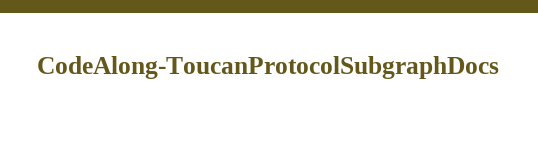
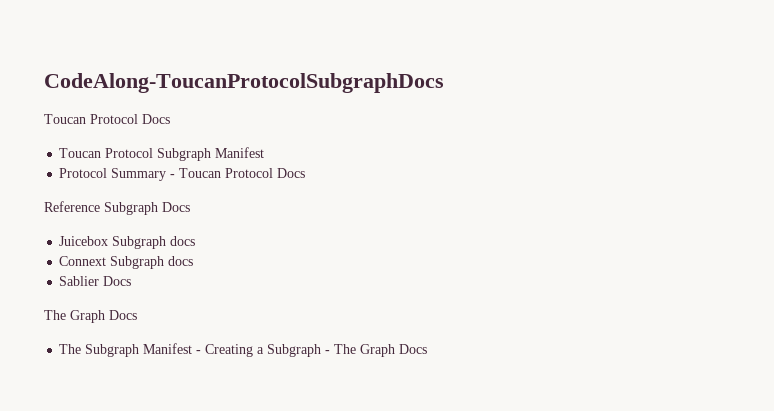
(499, 67) none -> [44,114,170,124] [59,147,265,161] [59,168,306,181] [44,201,190,215] [59,236,196,249] [59,256,194,269] [59,276,132,286] [44,310,137,323] [59,343,428,357] // Toucan Protocol Docs // Toucan Protocol Subgraph Manifest // Protocol Summary - Toucan Protocol Docs // Reference Subgraph Docs // Juicebox Subgraph docs // Connext Subgraph docs // Sablier Docs // The Graph Docs // The Subgraph Manifest - Creating a Subgraph - The Graph Docs

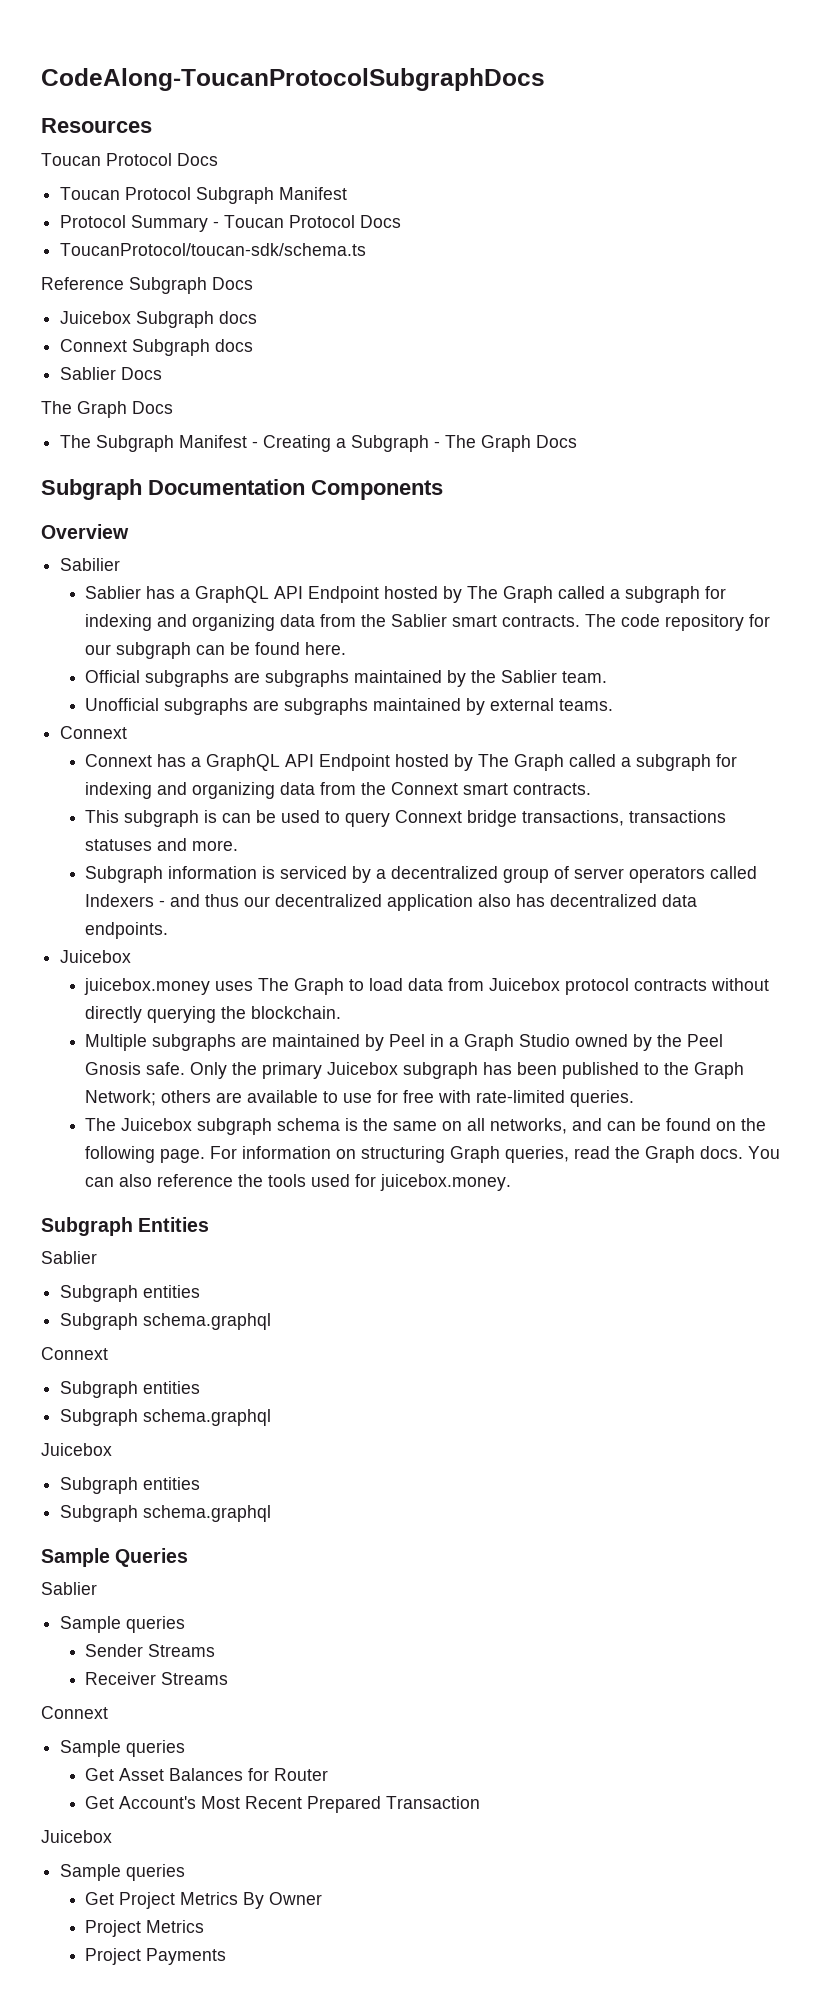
(444, 83) none -> [41,118,152,133] // Resources
(306, 173) none -> [60,243,367,256] // ToucanProtocol/toucan-sdk/schema.ts
(428, 349) none -> [41,479,443,500] [41,524,129,539] [60,558,121,571] [85,586,727,603] [85,614,771,631] [85,642,347,659] [85,670,608,687] [85,698,614,715] [60,726,128,739] [85,754,738,771] [85,782,592,799] [85,810,727,827] [85,838,239,851] [85,866,758,883] [85,894,698,911] [85,922,169,939] [60,950,132,963] [84,978,770,995] [85,1006,342,1023] [85,1034,724,1051] [85,1062,745,1079] [85,1090,635,1107] [85,1118,767,1135] [85,1146,781,1163] [85,1174,512,1191] [41,1217,210,1236] [41,1251,97,1264] [60,1285,201,1302] [60,1313,272,1330] [41,1347,108,1360] [60,1381,201,1398] [60,1409,272,1426] [41,1443,112,1456] [60,1477,201,1494] [60,1505,272,1522] [41,1548,189,1567] [41,1582,97,1595] [60,1616,186,1633] [85,1644,216,1657] [85,1672,229,1685] [41,1706,108,1719] [60,1740,186,1757] [85,1768,329,1781] [85,1796,481,1813] [41,1830,112,1843] [60,1864,186,1881] [85,1892,323,1909] [85,1920,205,1937] [85,1948,227,1965] // Subgraph Documentation Components // Overview // Sabilier // Sablier has a GraphQL API Endpoint hosted by The Graph called a subgraph for indexing and organizing data from the Sablier smart contracts. The code repository for our subgraph can be found here. // Official subgraphs are subgraphs maintained by the Sablier team. // Unofficial subgraphs are subgraphs maintained by external teams. // Connext // Connext has a GraphQL API Endpoint hosted by The Graph called a subgraph for indexing and organizing data from the Connext smart contracts. // This subgraph is can be used to query Connext bridge transactions, transactions statuses and more. // Subgraph information is serviced by a decentralized group of server operators called Indexers - and thus our decentralized application also has decentralized data endpoints. // Juicebox // juicebox.money uses The Graph to load data from Juicebox protocol contracts without directly querying the blockchain. // Multiple subgraphs are maintained by Peel in a Graph Studio owned by the Peel Gnosis safe. Only the primary Juicebox subgraph has been published to the Graph Network; others are available to use for free with rate-limited queries. // The Juicebox subgraph schema is the same on all networks, and can be found on the following page. For information on structuring Graph queries, read the Graph docs. You can also reference the tools used for juicebox.money. // Subgraph Entities // Sablier // Subgraph entities // Subgraph schema.graphql // Connext // Subgraph entities // Subgraph schema.graphql // Juicebox // Subgraph entities // Subgraph schema.graphql // Sample Queries // Sablier // Sample queries // Sender Streams // Receiver Streams // Connext // Sample queries // Get Asset Balances for Router // Get Account's Most Recent Prepared Transaction // Juicebox // Sample queries // Get Project Metrics By Owner // Project Metrics // Project Payments

